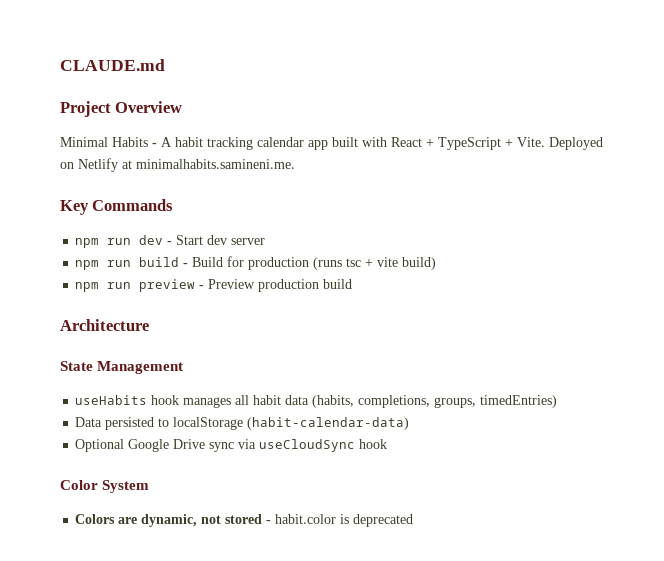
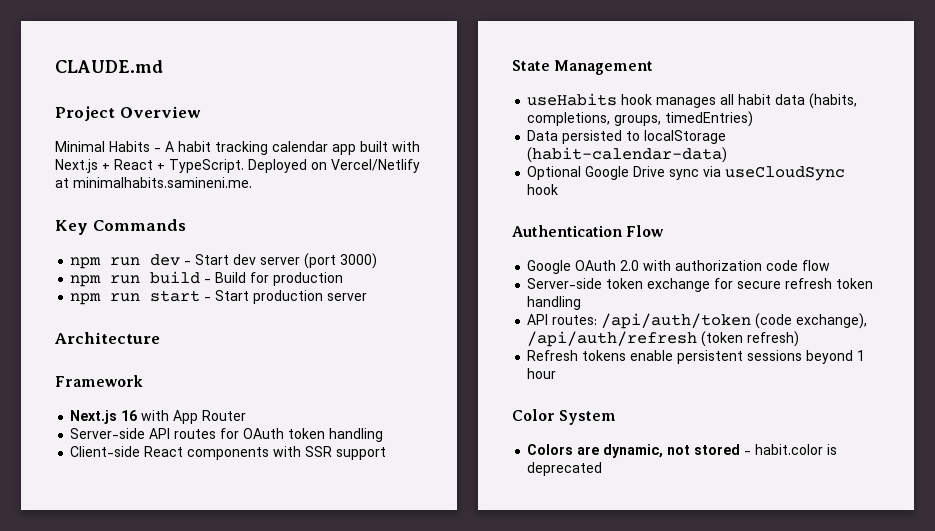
[391,137,545,150] React + TypeScript + Vite. -> [55,159,244,173] Next.js + React + TypeScript.
[78,158,118,172] Netlify -> [331,159,420,173] Vercel/Netlify
(266, 241) none -> [304,253,378,269] (port 3000)
[313,257,437,270] [75,279,353,292] [60,319,149,331] (runs tsc + vite build) // npm run preview - Preview production build // Architecture -> [70,290,368,305] [54,332,160,344] [55,375,143,387] [70,410,247,424] [70,428,384,442] [70,446,387,460] // npm run start - Start production server // Architecture // Framework // Next.js 16 with App Router // Server-side API routes for OAuth token handling // Client-side React components with SSR support
(388, 444) none -> [512,225,664,237] [527,260,831,274] [527,278,874,292] [527,296,582,310] [527,313,868,329] [527,331,800,347] [527,350,866,364] [527,368,557,379] // Authentication Flow // Google OAuth 2.0 with authorization code flow // Server-side token exchange for secure refresh token handling // API routes: /api/auth/token (code exchange), /api/auth/refresh (token refresh) // Refresh tokens enable persistent sessions beyond 1 hour

